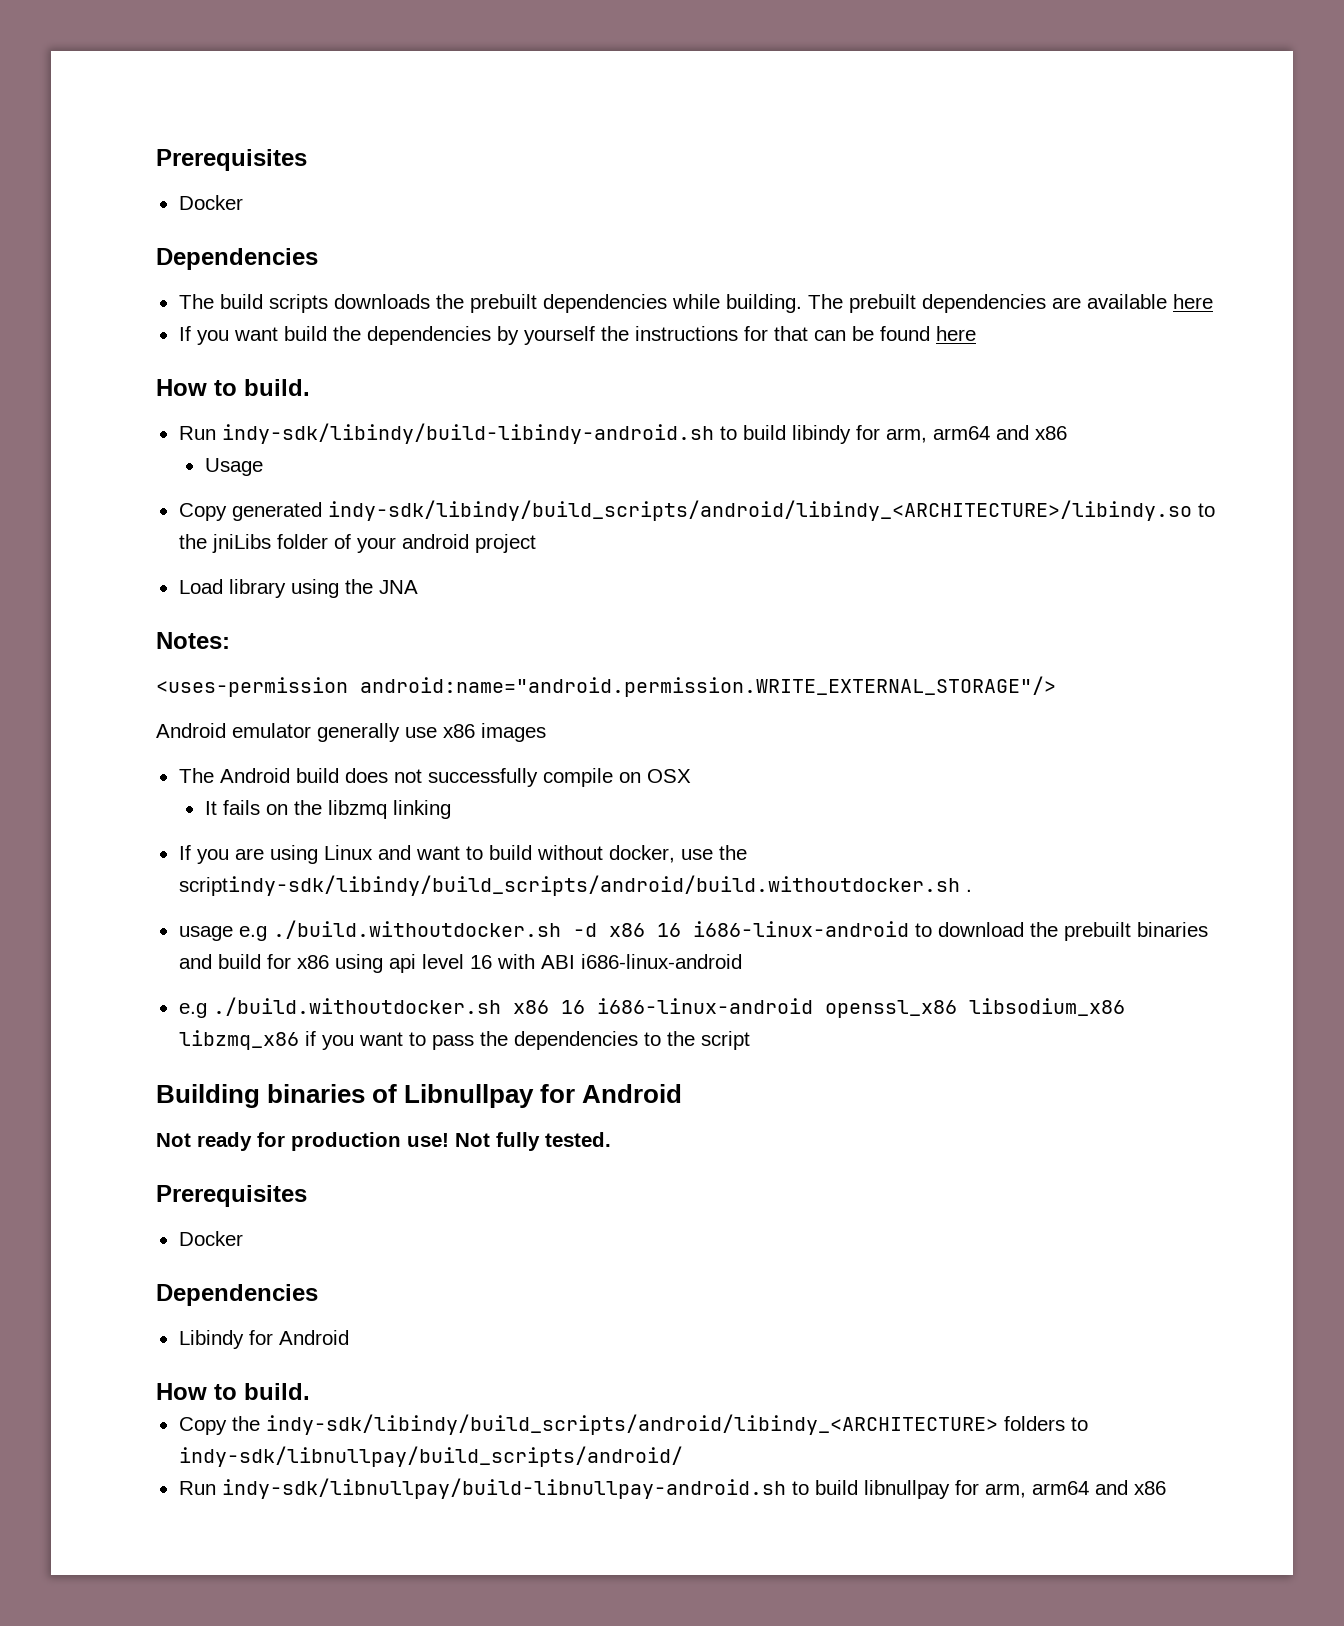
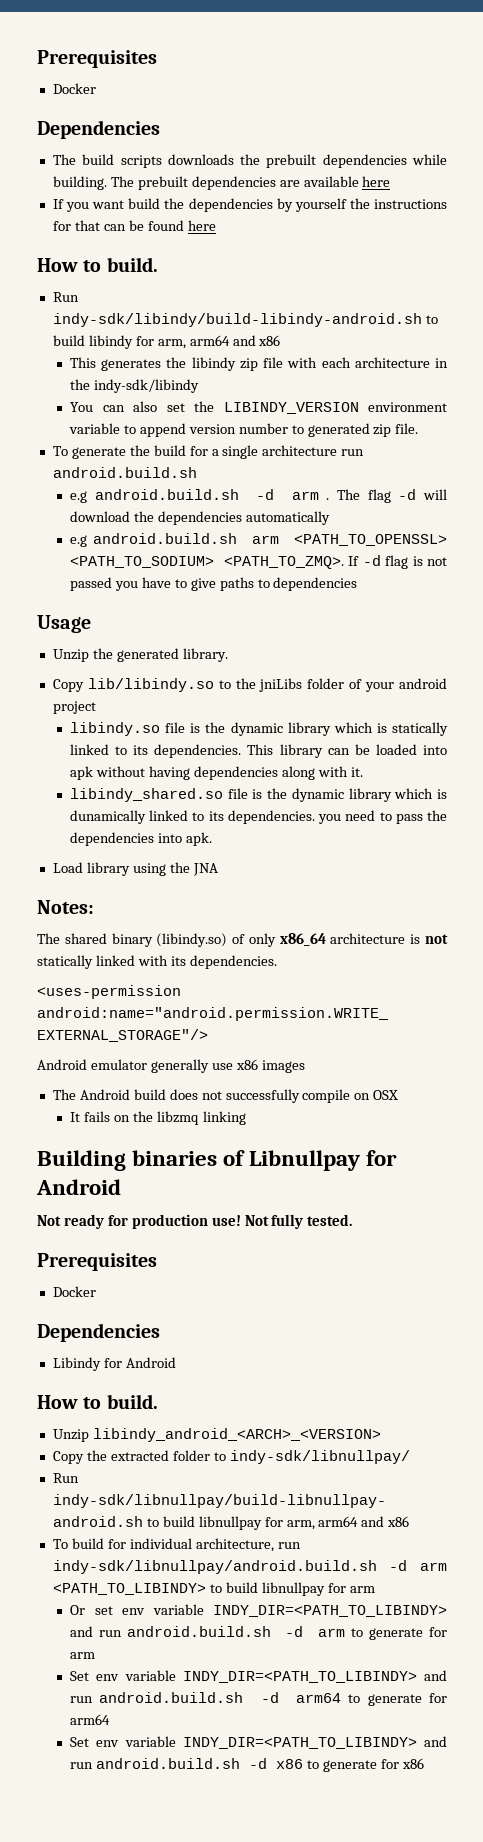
[204,458,263,476] [178,500,1192,521] Usage // Copy generated indy-sdk/libindy/build_scripts/android/libindy_<ARCHITECTURE>/libindy.so -> [70,357,449,371] [70,379,199,393] [70,401,447,414] [69,423,419,437] [52,445,365,459] [52,467,197,478] [70,489,448,503] [70,511,330,525] [70,533,448,547] [70,555,448,569] [70,577,358,591] [37,615,91,633] [52,648,228,662] [52,678,214,692] This generates the libindy zip file with each architecture in the indy-sdk/libindy // You can also set the LIBINDY_VERSION environment variable to append version number to generated zip file. // To generate the build for a single architecture run android.build.sh // e.g android.build.sh -d arm . The flag -d will download the dependencies automatically // e.g android.build.sh arm <PATH_TO_OPENSSL> <PATH_TO_SODIUM> <PATH_TO_ZMQ>. If -d flag is not passed you have to give paths to dependencies // Usage // Unzip the generated library. // Copy lib/libindy.so
(536, 543) none -> [70,722,449,736] [70,744,447,758] [70,766,363,780] [70,788,448,802] [70,810,448,824] [70,832,212,846] // libindy.so file is the dynamic library which is statically linked to its dependencies. This library can be loaded into apk without having dependencies along with it. // libindy_shared.so file is the dynamic library which is dunamically linked to its dependencies. you need to pass the dependencies into apk.
(230, 640) none -> [37,933,448,947] [37,955,277,969] // The shared binary (libindy.so) of only x86_64 architecture is not statically linked with its dependencies.
[178,845,747,864] [178,875,972,896] [178,920,1208,941] [178,954,742,973] [178,997,1125,1018] [178,1030,750,1050] // If you are using Linux and want to build without docker, use the scriptindy-sdk/libindy/build_scripts/android/build.withoutdocker.sh . // usage e.g ./build.withoutdocker.sh -d x86 16 i686-linux-android to download the prebuilt binaries and build for x86 using api level 16 with ABI i686-linux-android // e.g ./build.withoutdocker.sh x86 16 i686-linux-android openssl_x86 libsodium_x86 libzmq_x86 if you want to pass the dependencies to the script -> (246, 1118) none
(310, 1391) none -> [52,1428,381,1442] // Unzip libindy_android_<ARCH>_<VERSION>
[265,1414,1088,1435] [178,1446,683,1467] indy-sdk/libindy/build_scripts/android/libindy_<ARCHITECTURE> folders to indy-sdk/libnullpay/build_scripts/android/ -> [110,1450,410,1464] extracted folder to indy-sdk/libnullpay/
(1166, 1488) none -> [52,1538,301,1552] [52,1560,447,1574] [52,1582,375,1596] [70,1604,447,1617] [70,1626,447,1640] [70,1652,96,1659] [70,1670,448,1683] [70,1692,448,1706] [70,1714,111,1725] [70,1736,448,1749] [70,1758,424,1772] // To build for individual architecture, run indy-sdk/libnullpay/android.build.sh -d arm <PATH_TO_LIBINDY> to build libnullpay for arm // Or set env variable INDY_DIR=<PATH_TO_LIBINDY> and run android.build.sh -d arm to generate for arm // Set env variable INDY_DIR=<PATH_TO_LIBINDY> and run android.build.sh -d arm64 to generate for arm64 // Set env variable INDY_DIR=<PATH_TO_LIBINDY> and run android.build.sh -d x86 to generate for x86

